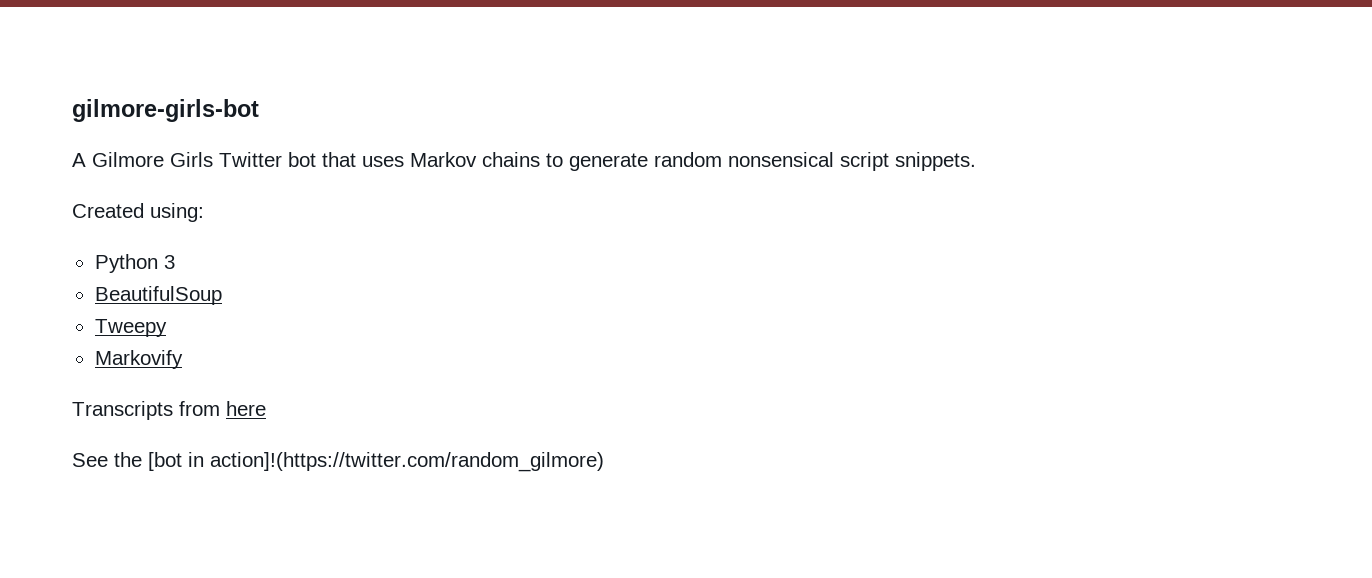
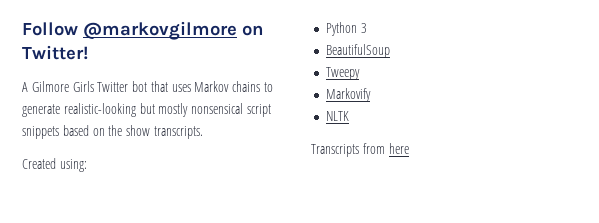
[72,99,259,122] gilmore-girls-bot -> [22,21,264,40] [22,45,88,60] Follow @markovgilmore on Twitter!
[654,152,976,171] random nonsensical script snippets. -> [63,103,271,117] [22,125,203,139] realistic-looking but mostly nonsensical script snippets based on the show transcripts.
(183, 359) none -> [326,111,350,121] // NLTK
[72,452,604,472] // See the [bot in action]!(https://twitter.com/random_gilmore) -> (409, 148) none

